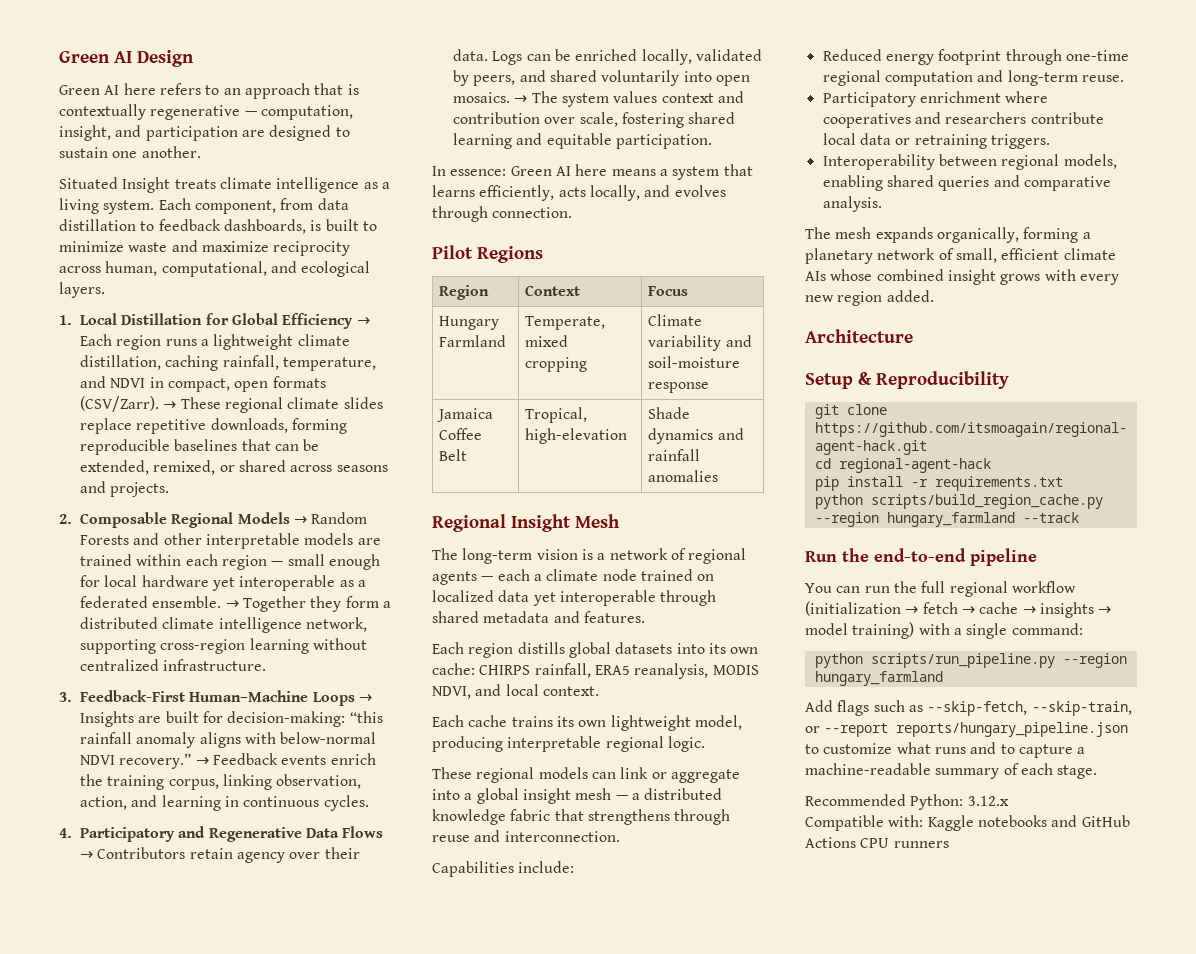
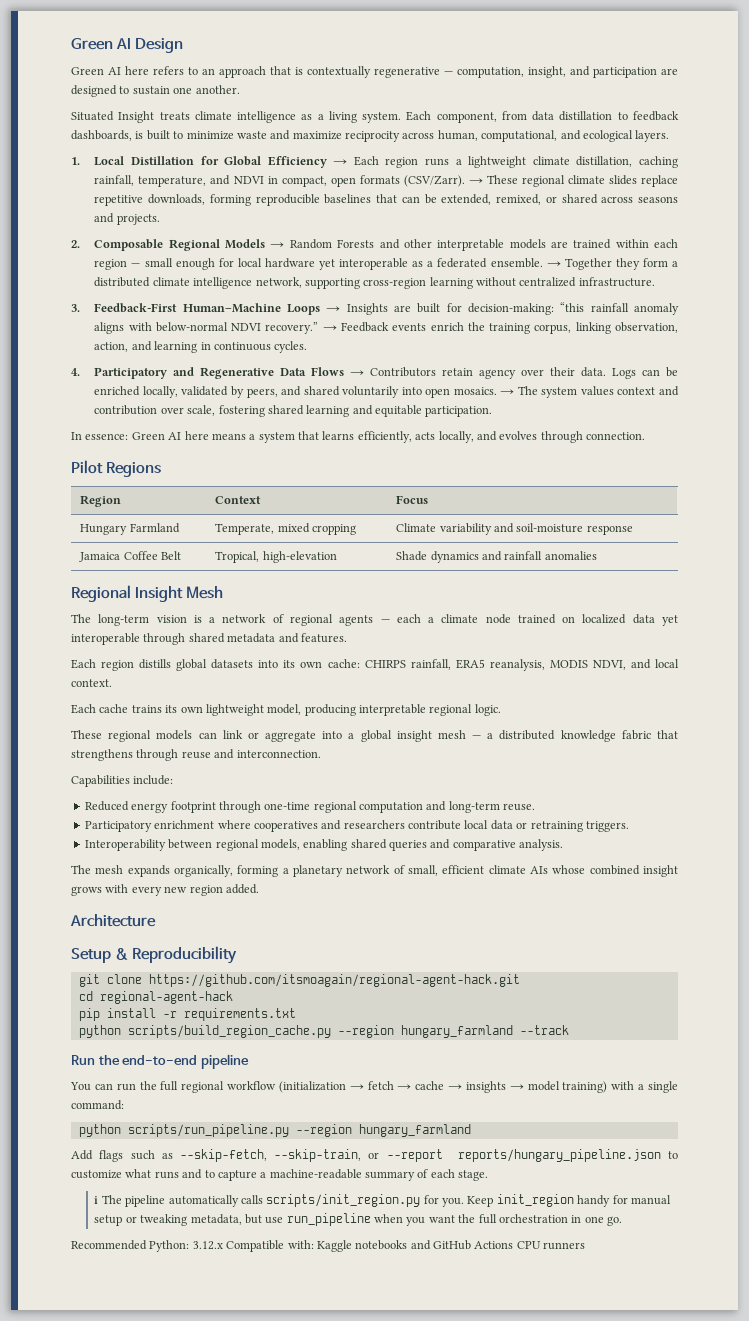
(1098, 772) none -> [94,1194,671,1207] [94,1213,622,1226] // ℹ The pipeline automatically calls scripts/init_region.py for you. Keep init_region handy for manual setup or tweaking metadata, but use run_pipeline when you want the full orchestration in one go.
(1009, 801) // -> (223, 1245) none

